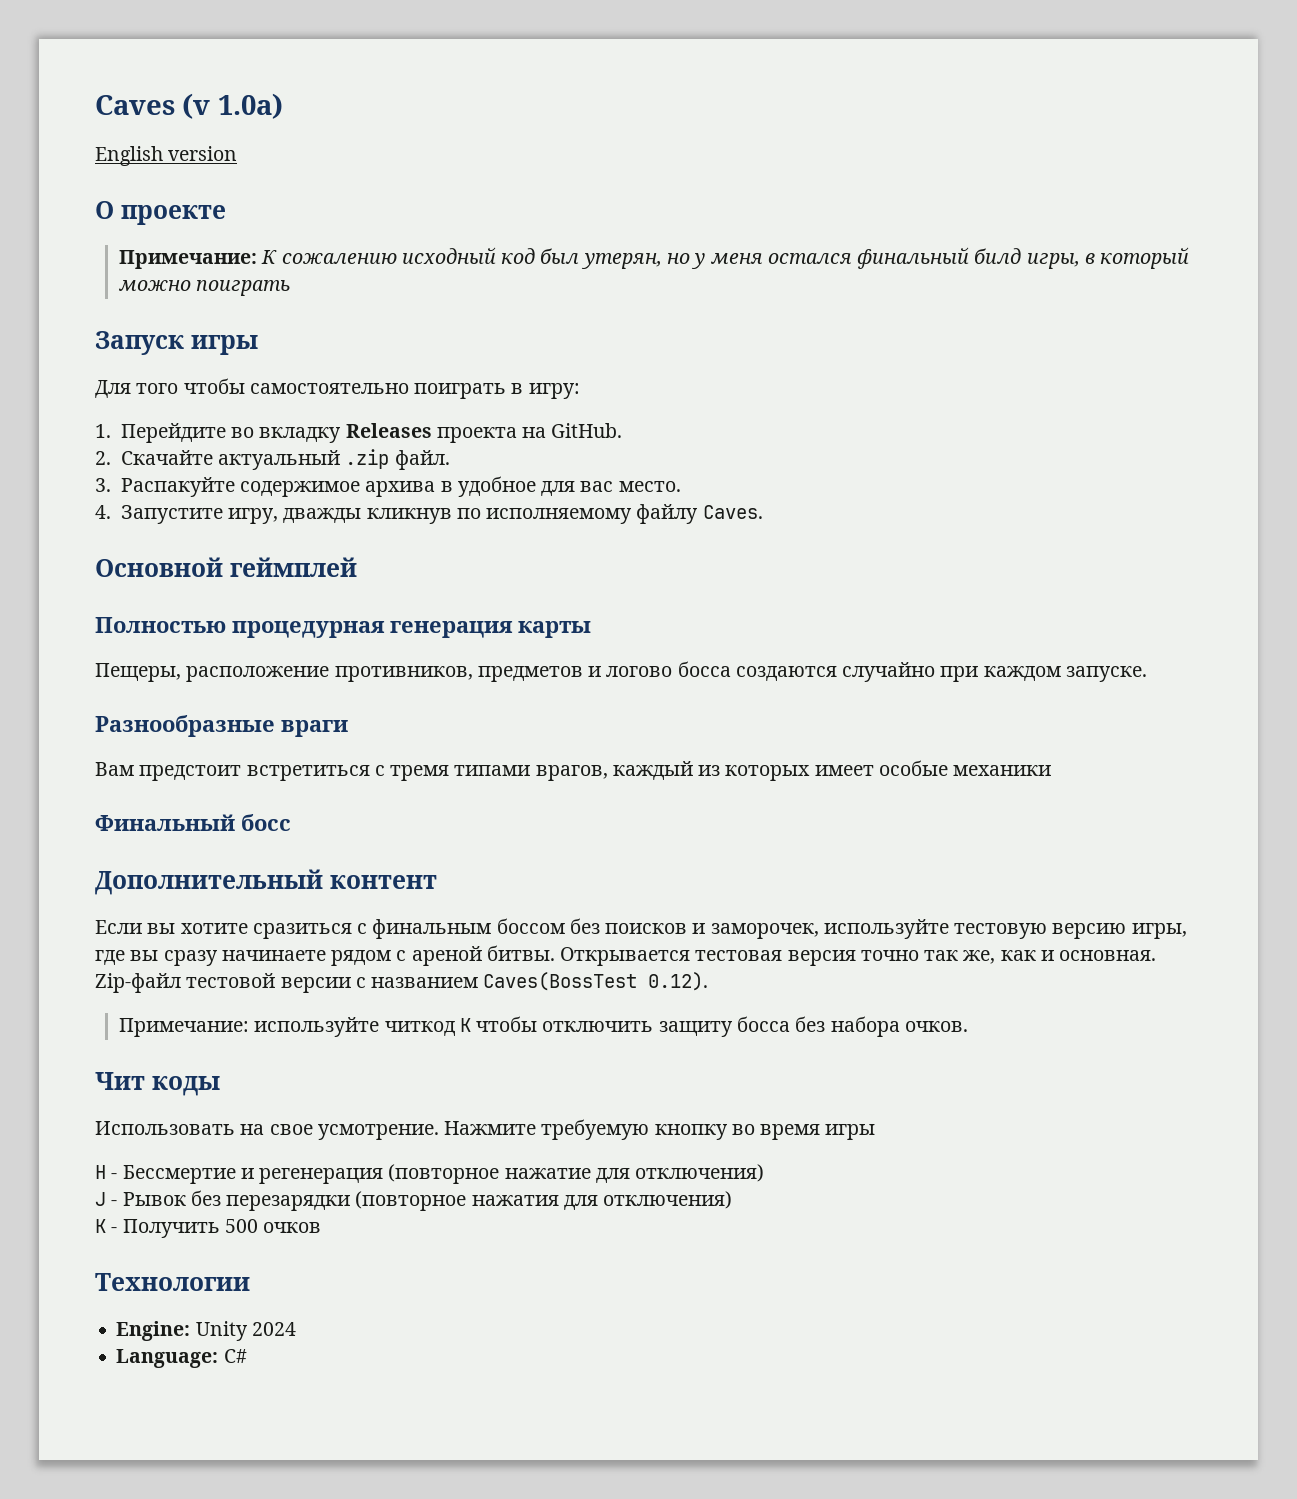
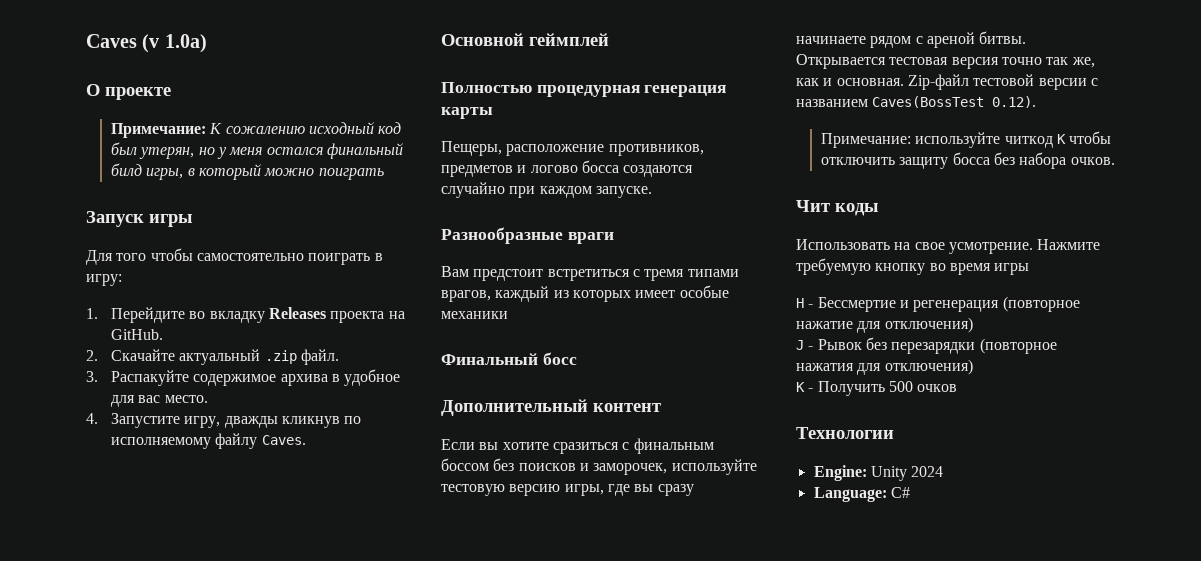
[95,146,238,166] // English version -> (207, 43) none

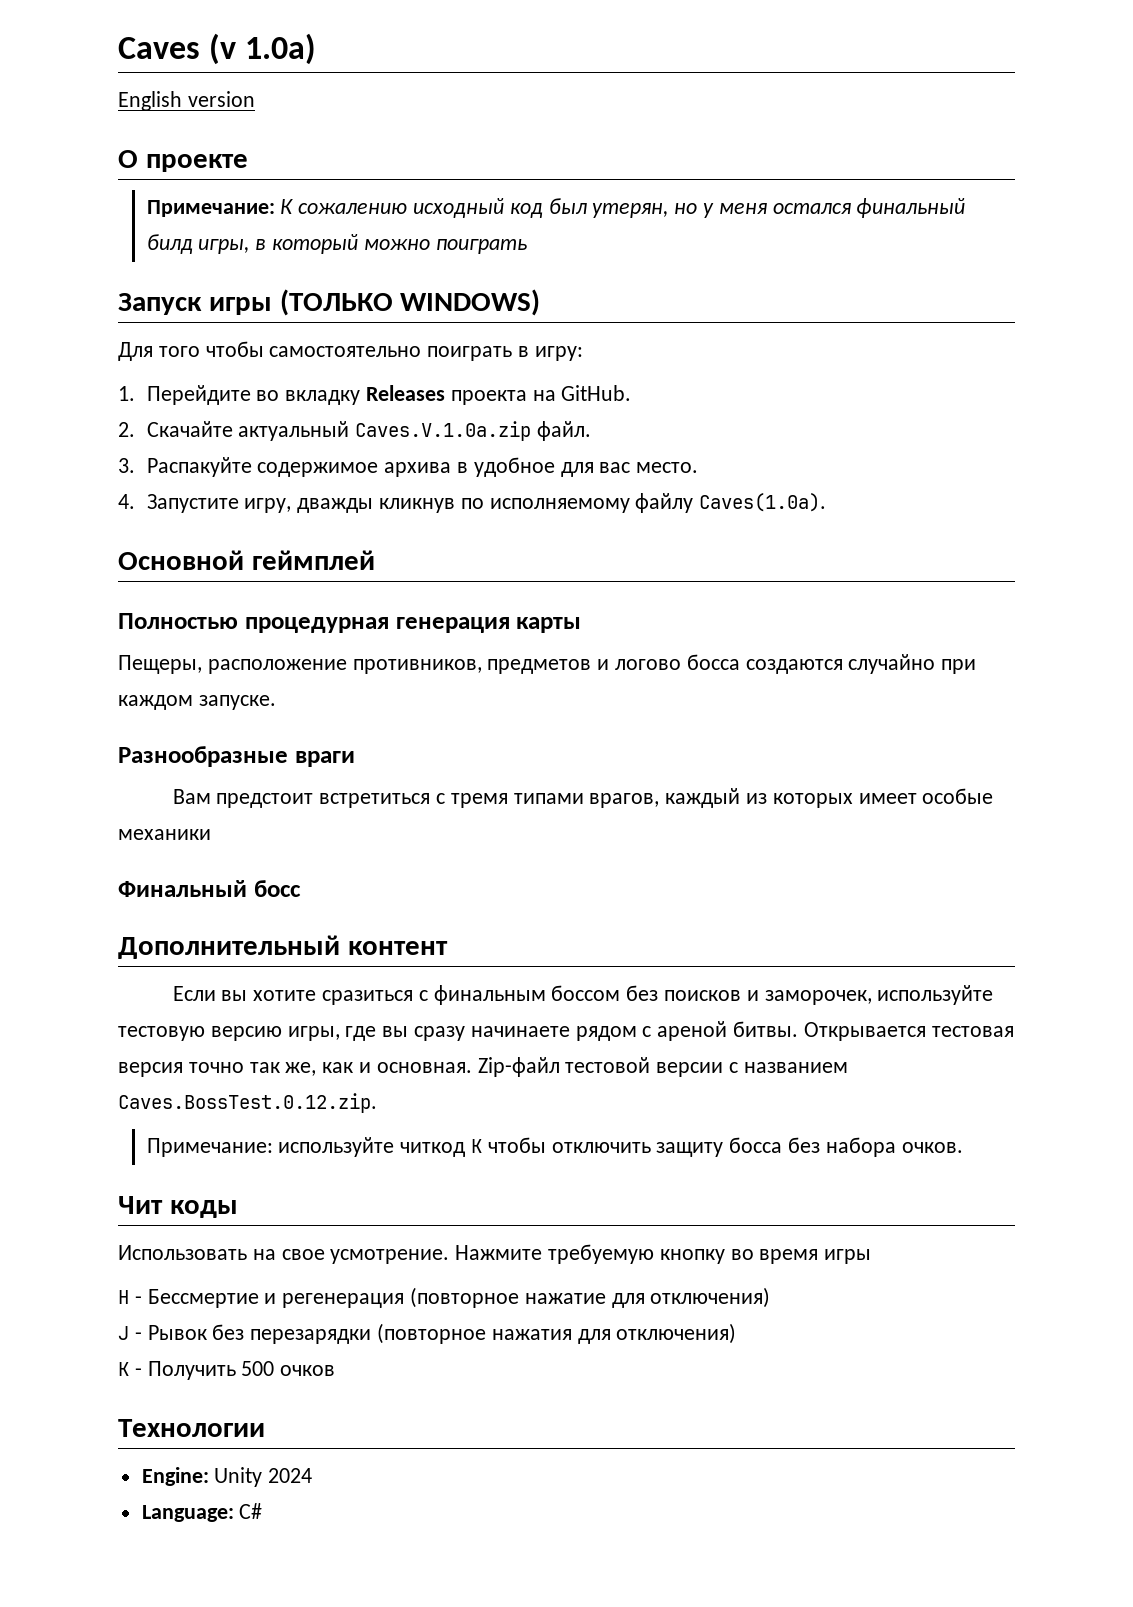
(207, 43) none -> [118,91,255,111] // English version
(192, 220) none -> [279,289,541,316] (ТОЛЬКО WINDOWS)
[264,350,297,364] .zip -> [355,421,532,441] Caves.V.1.0a.zip
[261,435,306,445] Caves. -> [699,493,827,512] Caves(1.0a).
[872,96,1037,108] Caves(BossTest 0.12). -> [118,1093,377,1113] Caves.BossTest.0.12.zip.

